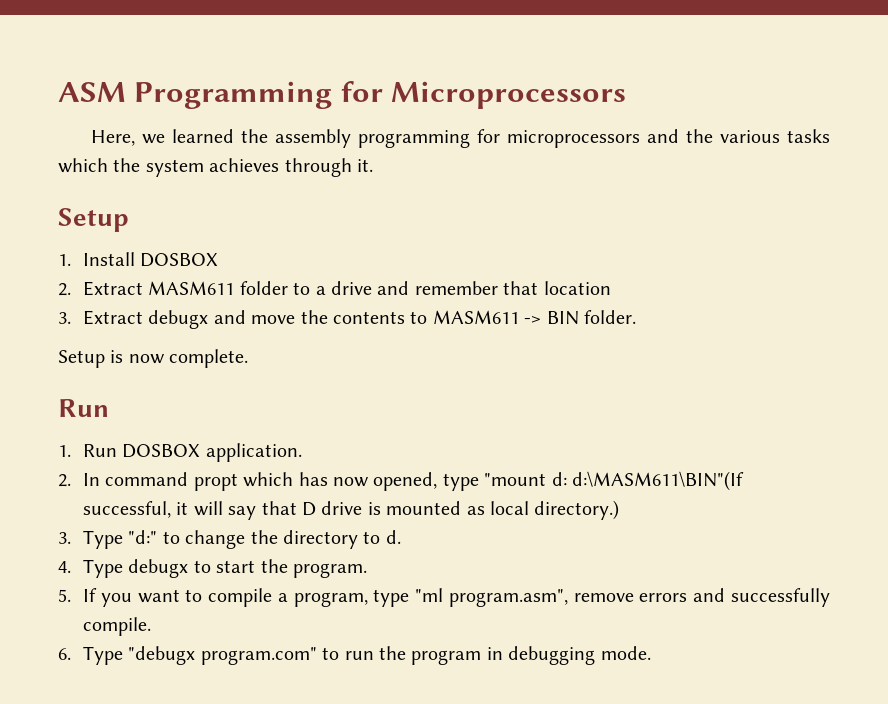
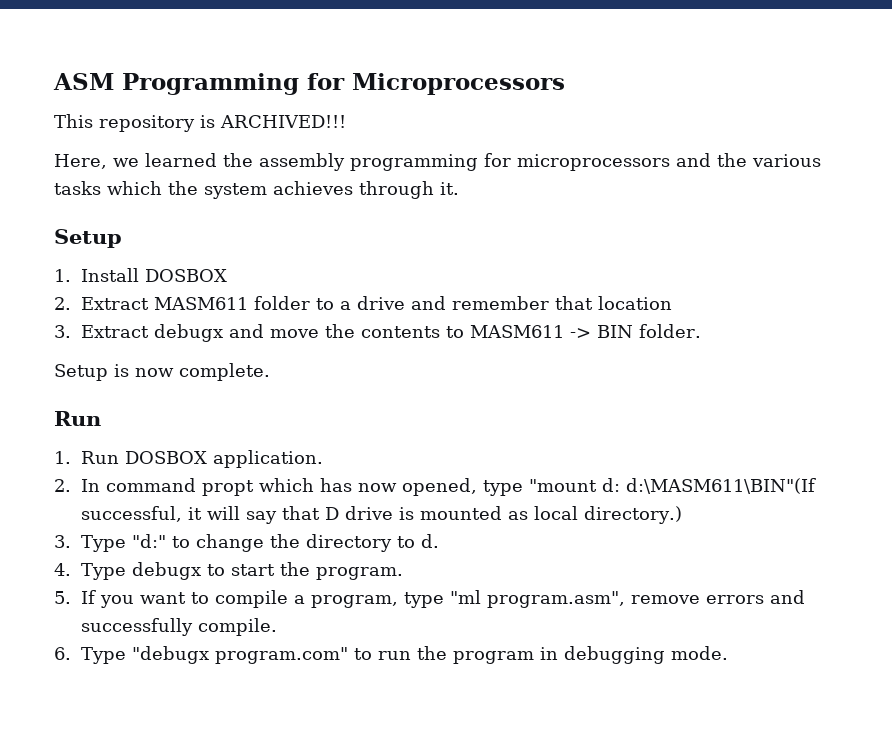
(627, 95) none -> [54,114,346,132] // This repository is ARCHIVED!!!

